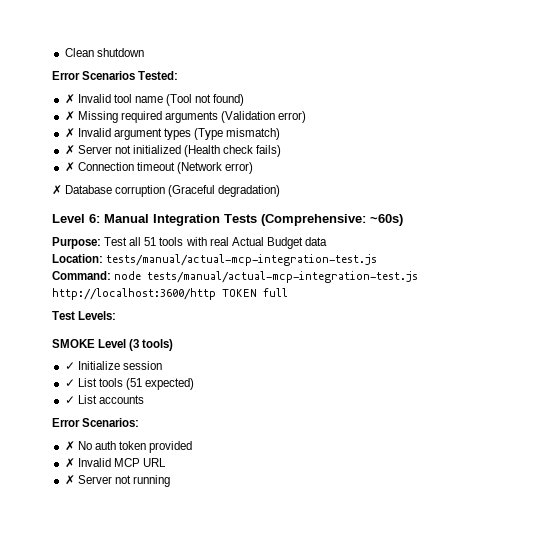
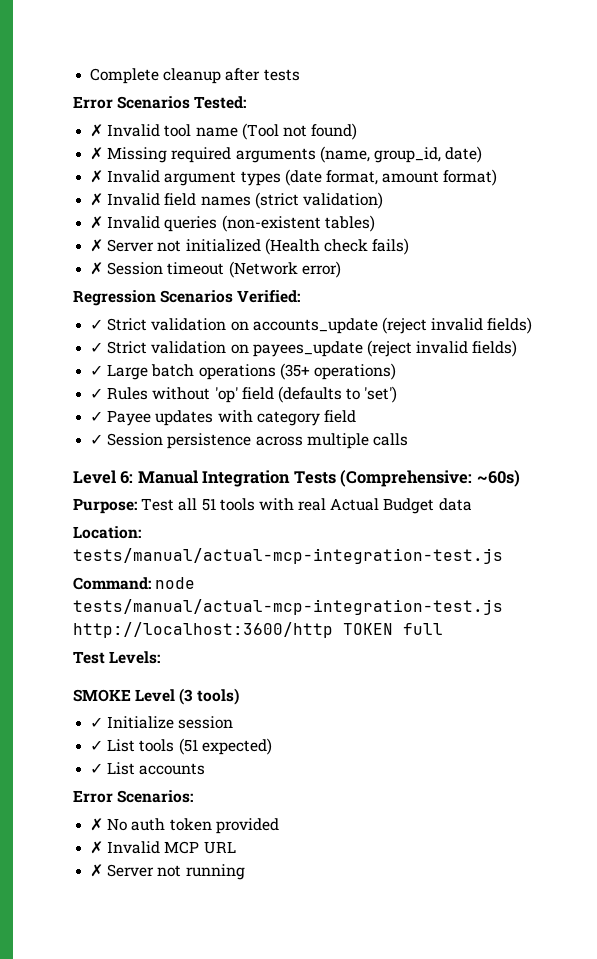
[64,48,144,57] Clean shutdown -> [90,68,300,84] Complete cleanup after tests
[221,111,307,123] (Validation error) -> [319,146,483,163] (name, group_id, date)
[194,128,281,140] (Type mismatch) -> [284,169,498,186] [90,192,383,209] [90,215,375,232] (date format, amount format) // ✗ Invalid field names (strict validation) // ✗ Invalid queries (non-existent tables)
[77,162,134,171] Connection -> [107,262,164,275] Session
[52,185,281,197] ✗ Database corruption (Graceful degradation) -> [73,290,301,306] [90,317,533,334] [90,340,518,357] [90,363,396,380] [90,386,398,403] [90,410,356,426] [90,433,408,449] Regression Scenarios Verified: // ✓ Strict validation on accounts_update (reject invalid fields) // ✓ Strict validation on payees_update (reject invalid fields) // ✓ Large batch operations (35+ operations) // ✓ Rules without 'op' field (defaults to 'set') // ✓ Payee updates with category field // ✓ Session persistence across multiple calls

